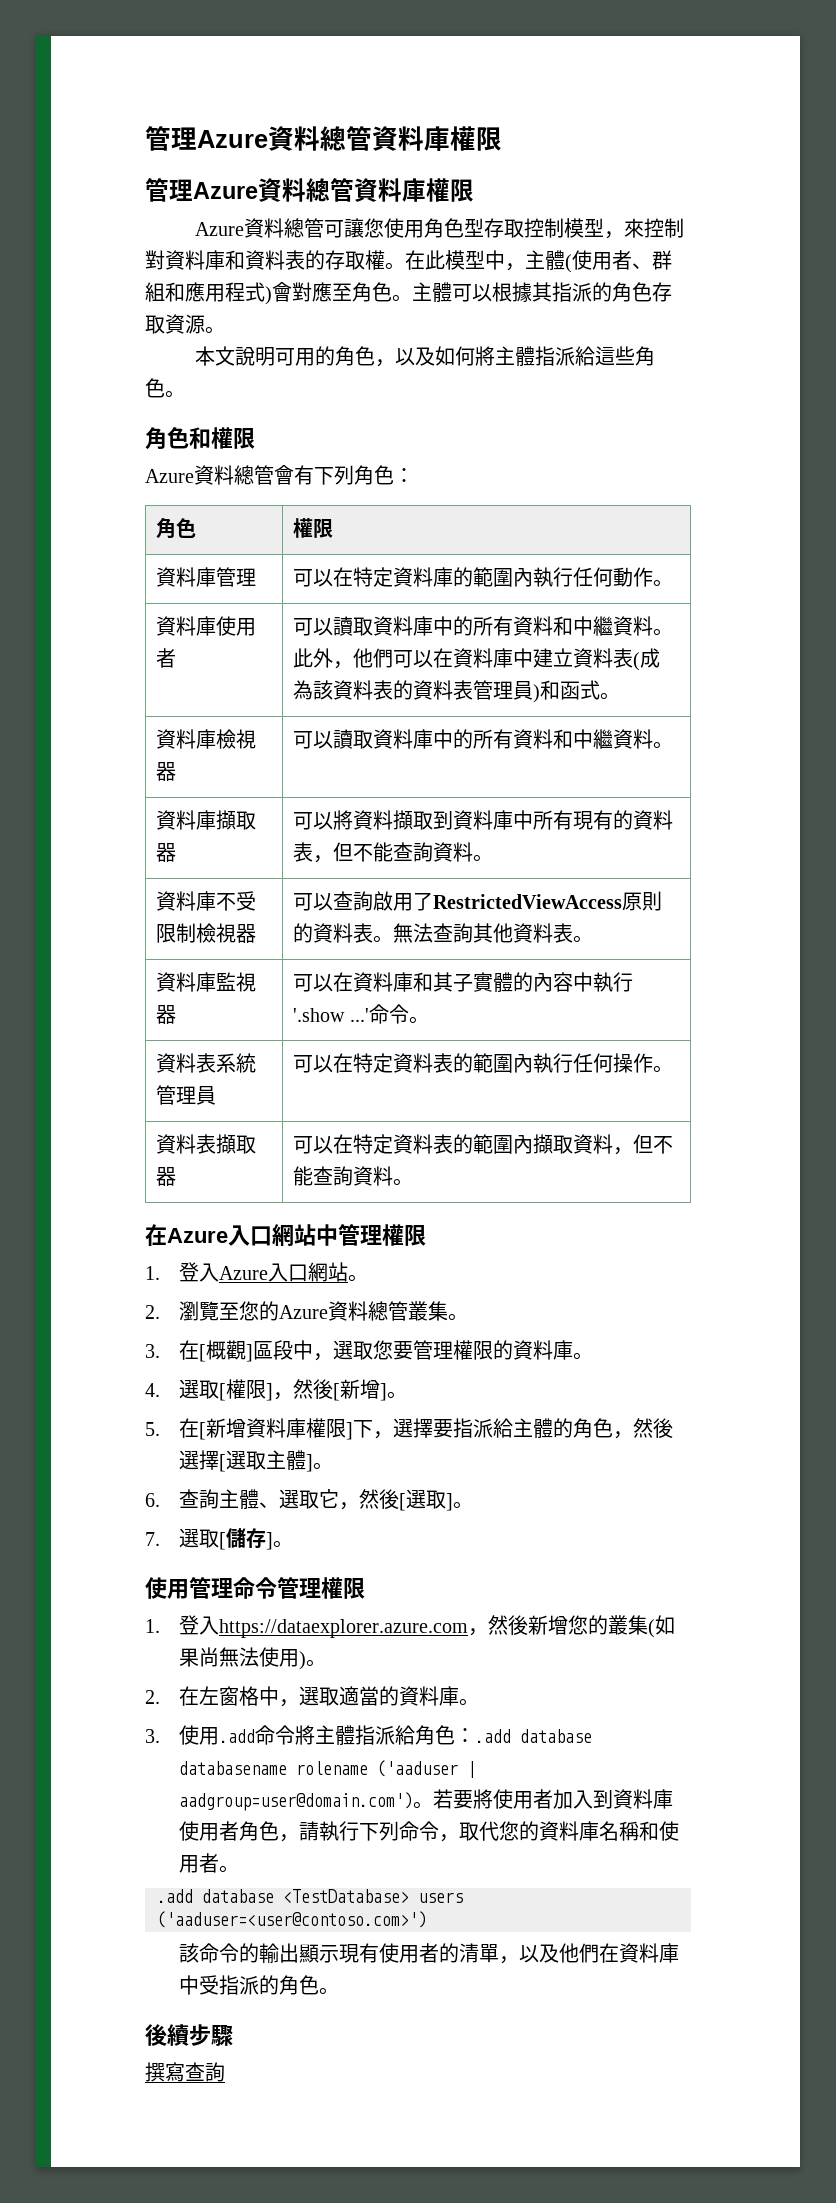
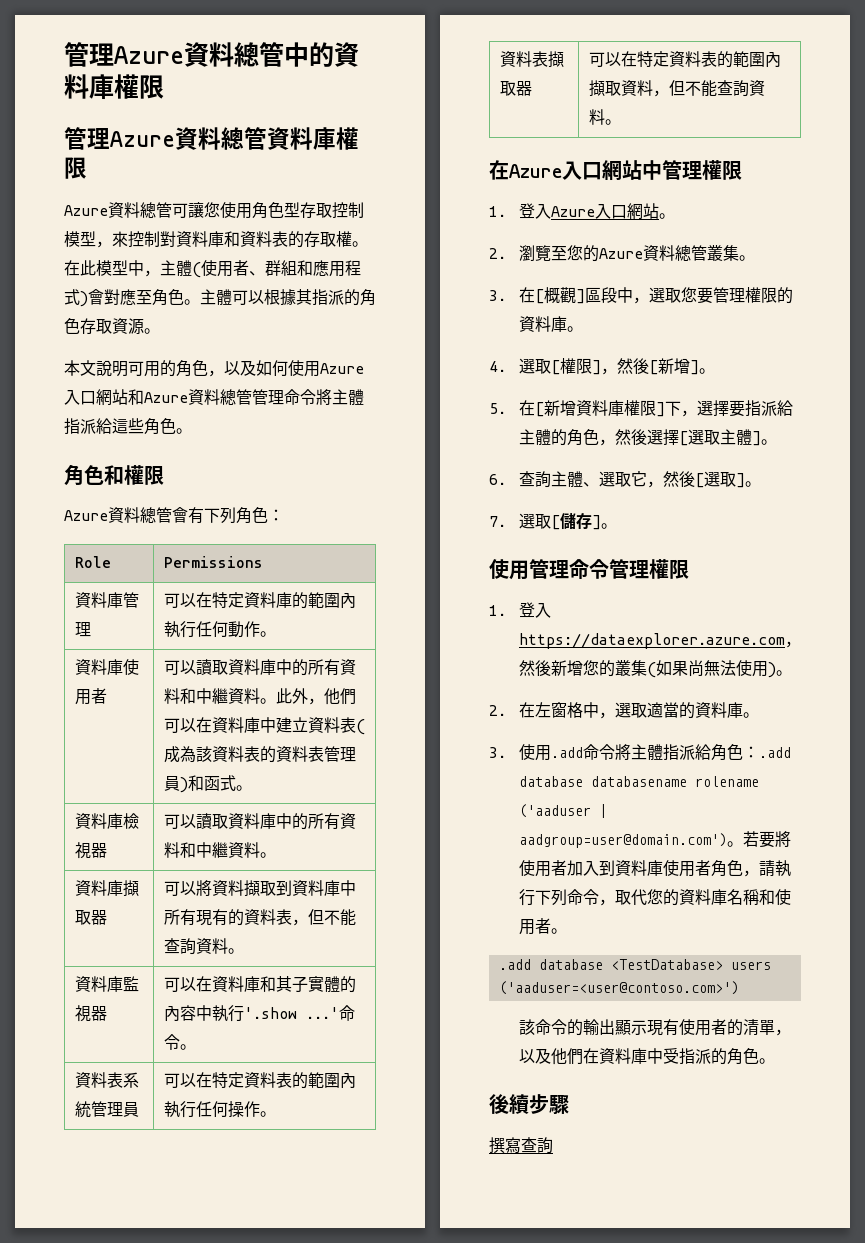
[145,126,372,151] 管理Azure資料總管 -> [64,42,334,67] 管理Azure資料總管中的
(475, 356) none -> [288,360,364,377] [64,389,316,406] 使用Azure入口網站和Azure資料總管管理命令
[156,517,197,539] [293,518,334,538] 角色 | 權限 -> [74,556,111,568] [163,556,263,568] Role | Permissions
[156,891,257,911] [156,923,257,943] [293,891,663,911] [293,923,594,943] // 資料庫不受限制檢視器 | 可以查詢啟用了RestrictedViewAccess原則的資料表。無法查詢其他資料表。 -> (244, 951) none

